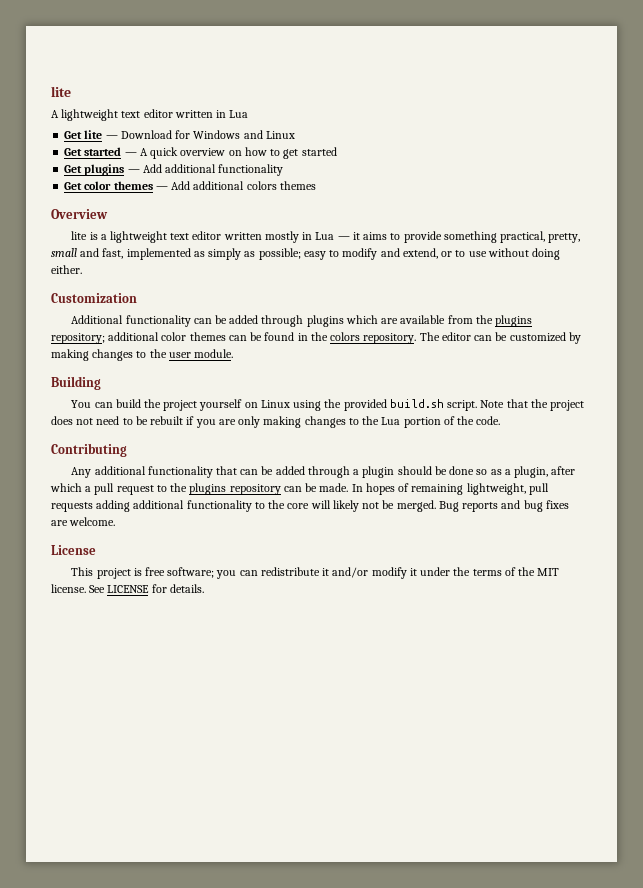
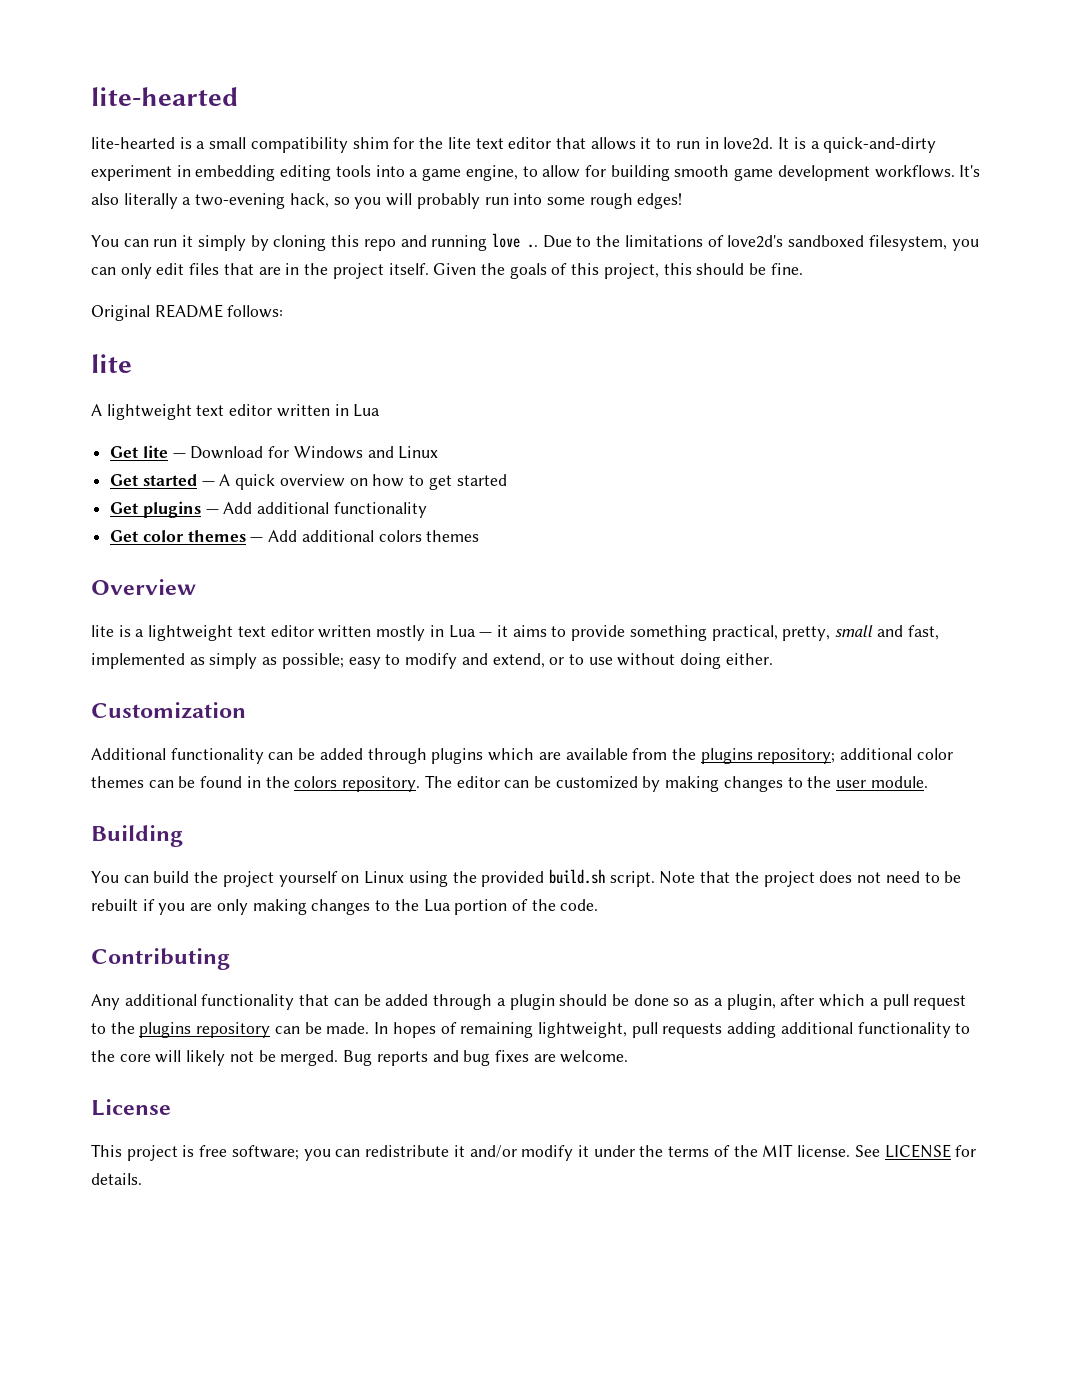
(51, 91) none -> [91,87,238,106] [91,137,937,153] [91,165,981,181] [91,193,683,209] [91,233,979,251] [91,263,803,279] [91,304,284,321] lite-hearted // lite-hearted is a small compatibility shim for the lite text editor that allows it to run in love2d. It is a quick-and-dirty experiment in embedding editing tools into a game engine, to allow for building smooth game development workflows. It's also literally a two-evening hack, so you will probably run into some rough edges! // You can run it simply by cloning this repo and running love .. Due to the limitations of love2d's sandboxed filesystem, you can only edit files that are in the project itself. Given the goals of this project, this should be fine. // Original README follows: //

